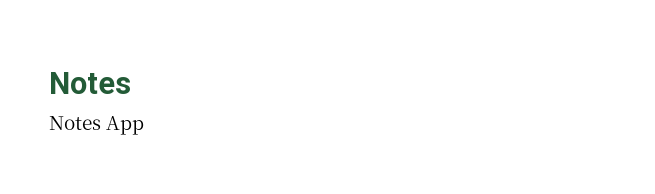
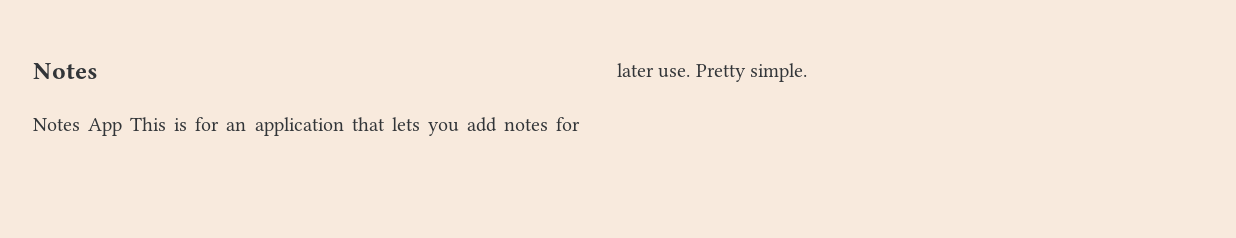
(145, 125) none -> [130,117,580,136] [617,63,808,82] This is for an application that lets you add notes for later use. Pretty simple.

